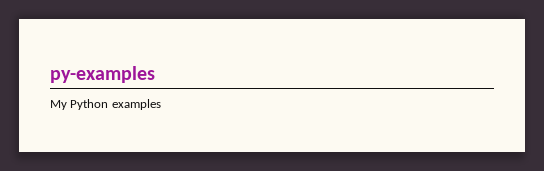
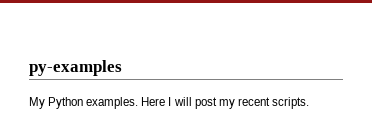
[111,99,161,110] examples -> [86,97,309,109] examples. Here I will post my recent scripts.

